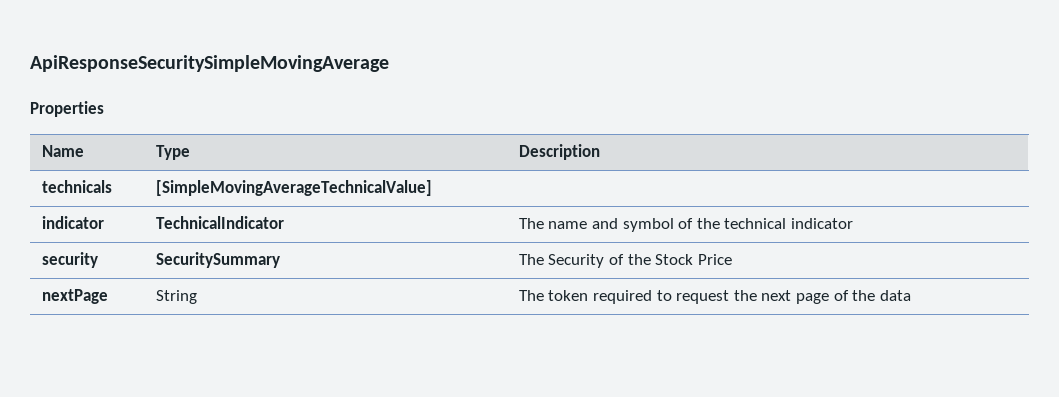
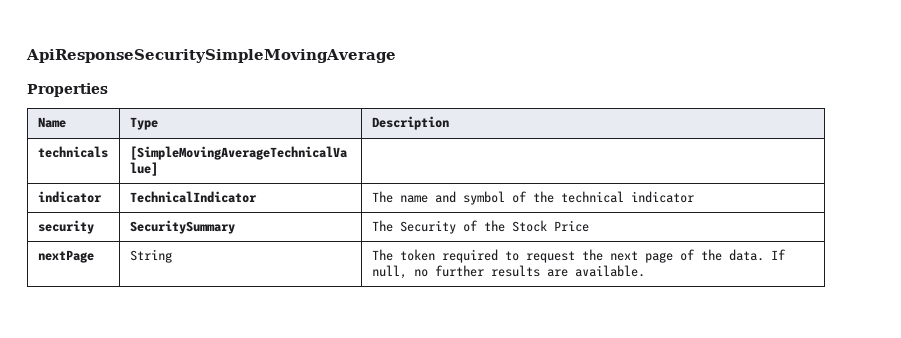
[879,290,911,301] data -> [728,249,786,261] [371,265,645,279] data. If null, no further results are available.

